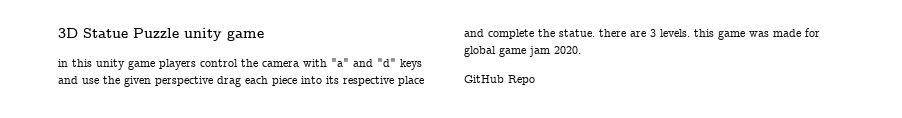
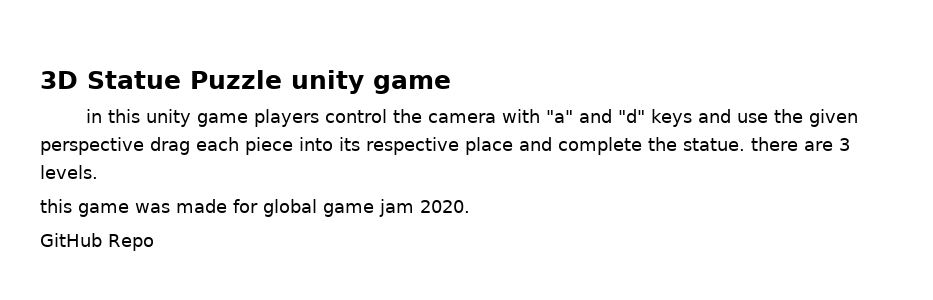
(690, 33) none -> (98, 172) //

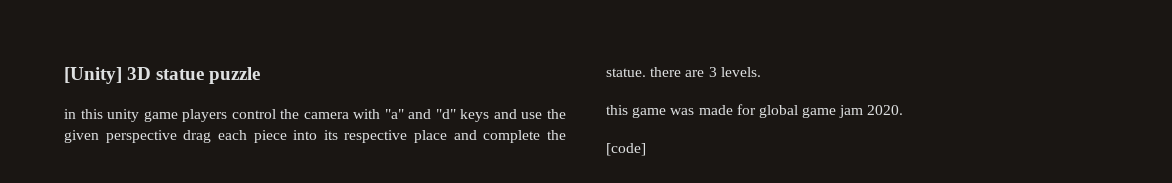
[40,70,451,94] 3D Statue Puzzle unity game -> [64,67,261,84] [Unity] 3D statue puzzle
[40,233,154,251] GitHub Repo -> [606,143,646,156] [code]

